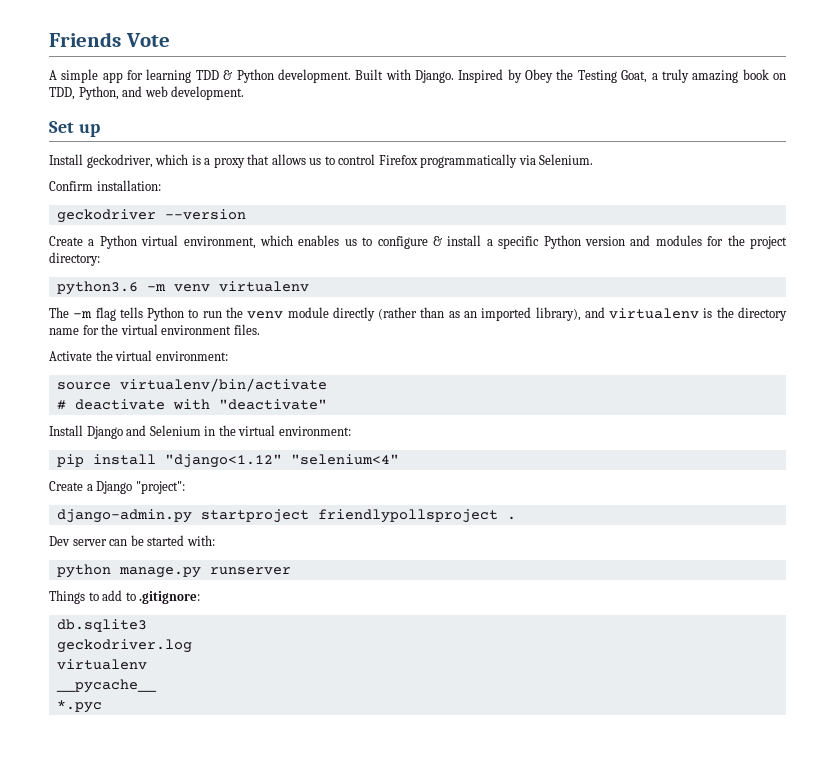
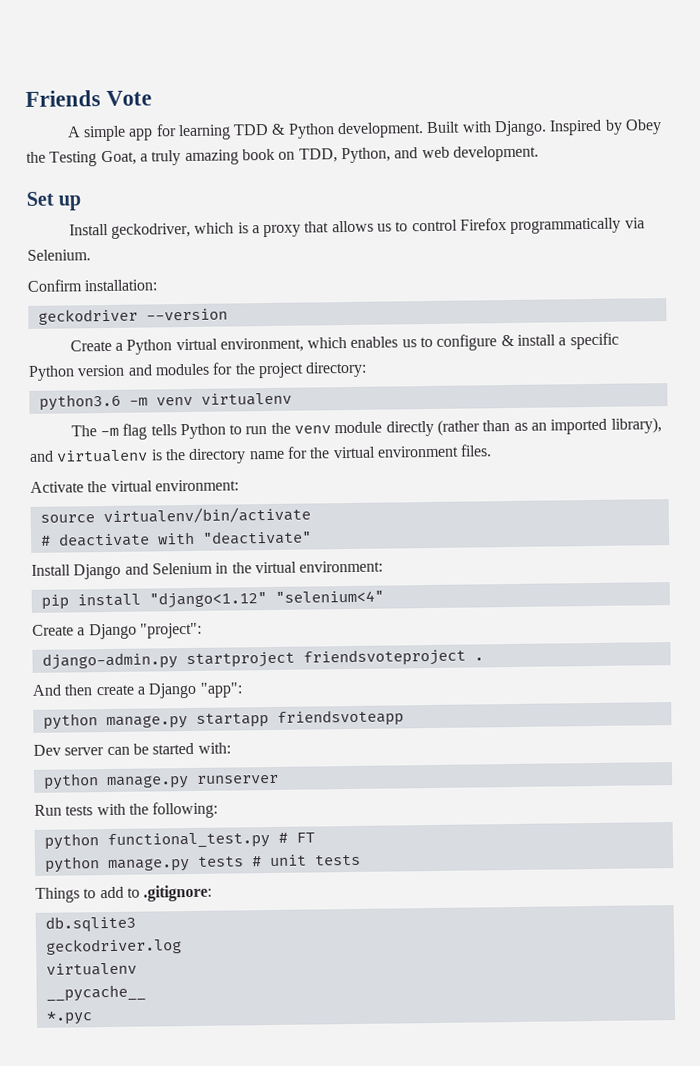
[317,509,498,523] friendlypollsproject -> [302,648,466,667] friendsvoteproject
(516, 518) none -> [32,682,243,699] [42,709,404,730] // And then create a Django "app": // python manage.py startapp friendsvoteapp
(291, 571) none -> [34,801,219,819] [43,832,315,850] [43,854,361,873] // Run tests with the following: // python functional_test.py # FT // python manage.py tests # unit tests

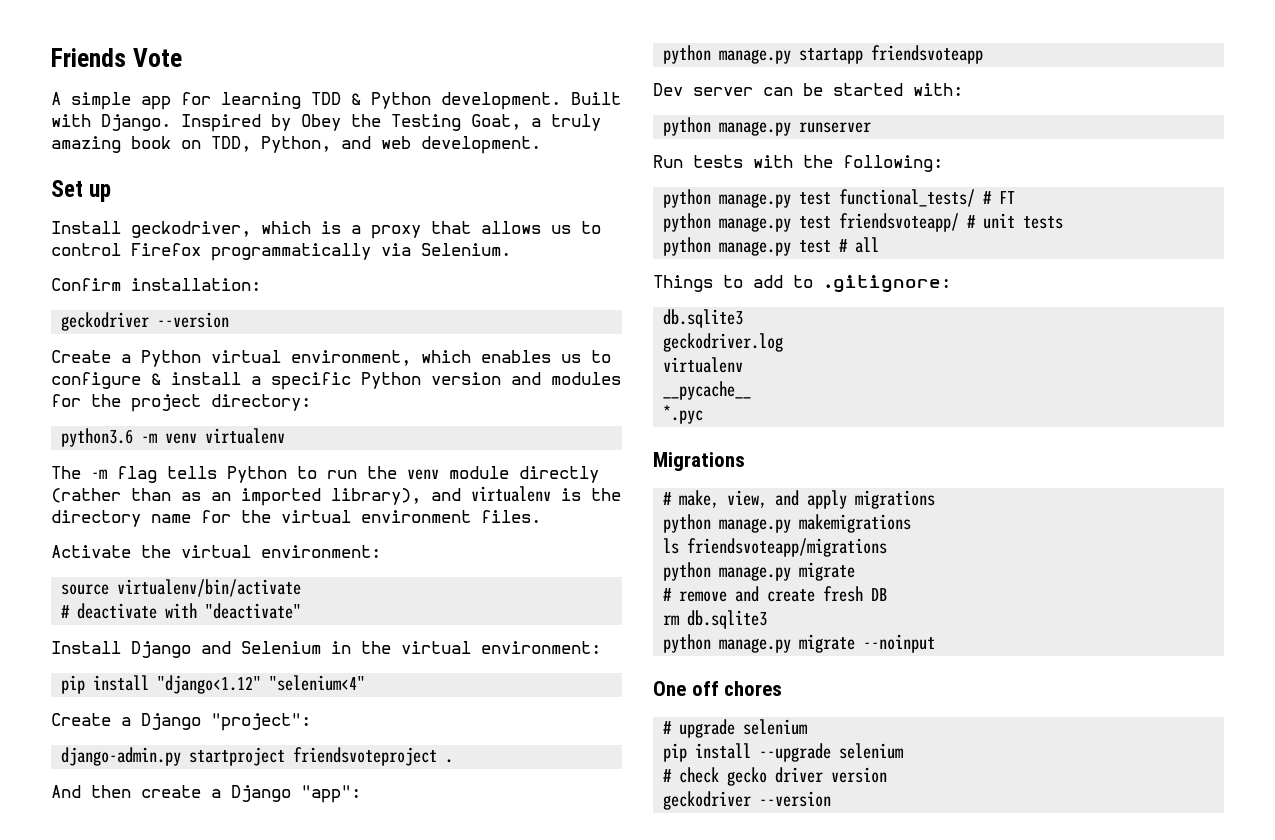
[106,832,270,850] functional_test.py -> [719,189,976,208] manage.py test functional_tests/
[197,856,244,867] tests -> [799,213,960,232] test friendsvoteapp/
(361, 860) none -> [663,237,880,256] // python manage.py test # all
(93, 1018) none -> [653,452,745,471] [663,490,936,509] [663,514,912,533] [663,538,888,557] [663,562,856,581] [663,586,888,602] [663,610,768,629] [663,634,936,653] [653,681,783,696] [663,719,808,738] [663,743,904,762] [663,767,888,786] [663,791,832,810] // Migrations // # make, view, and apply migrations // python manage.py makemigrations // ls friendsvoteapp/migrations // python manage.py migrate // # remove and create fresh DB // rm db.sqlite3 // python manage.py migrate --noinput // One off chores // # upgrade selenium // pip install --upgrade selenium // # check gecko driver version // geckodriver --version

